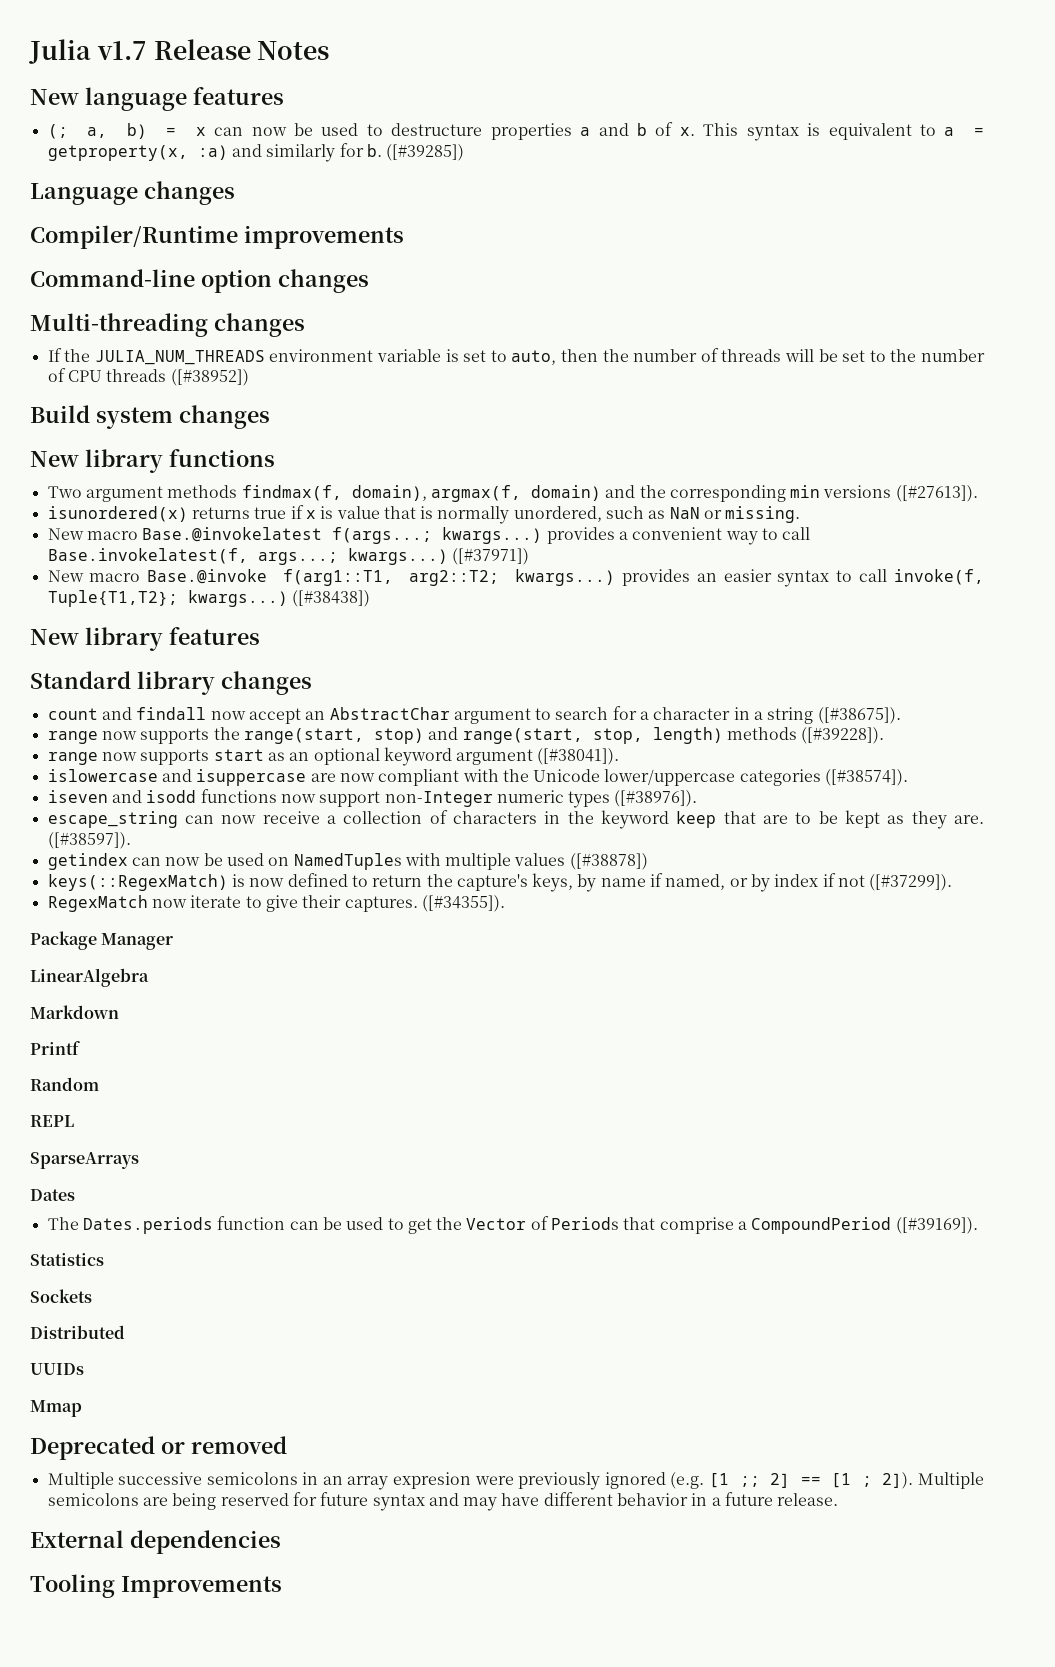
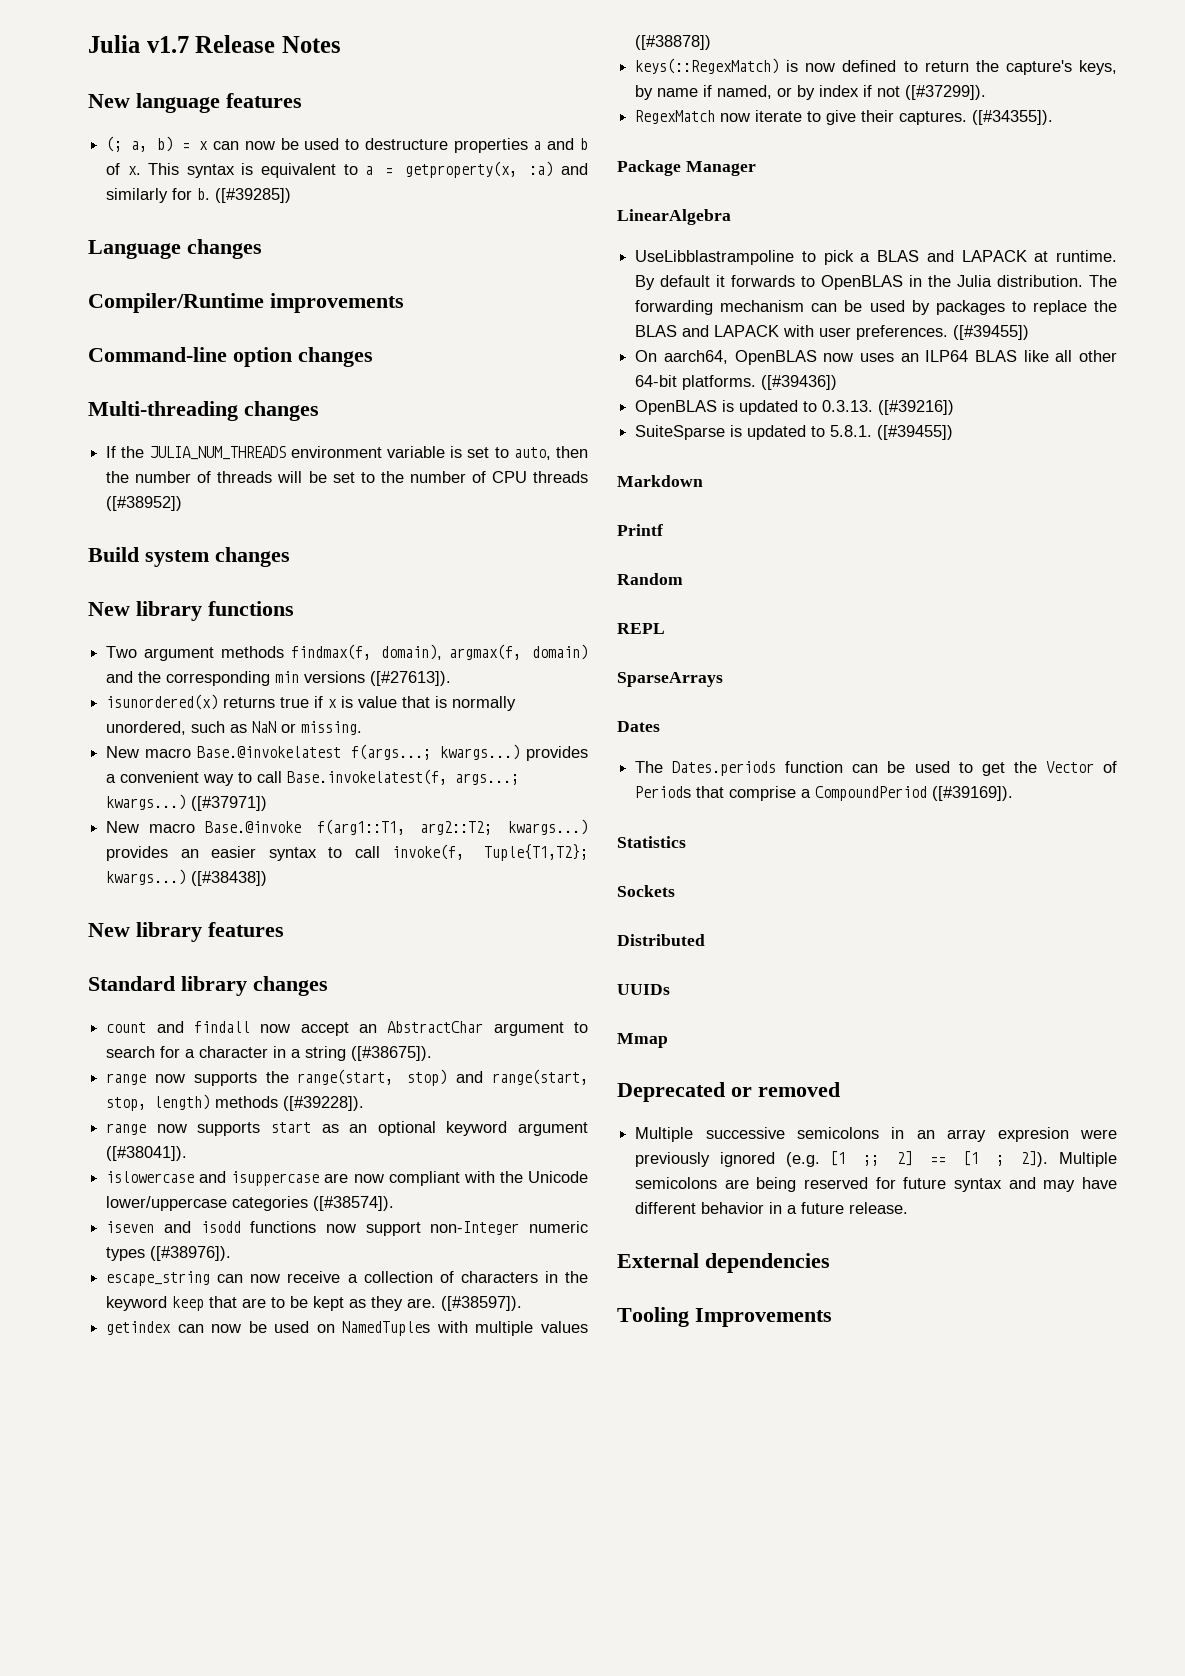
(149, 977) none -> [635,250,1117,265] [635,275,1117,290] [635,300,1117,315] [635,325,1030,340] [635,350,1117,365] [635,375,838,390] [635,400,955,415] [635,425,954,440] // UseLibblastrampoline to pick a BLAS and LAPACK at runtime. By default it forwards to OpenBLAS in the Julia distribution. The forwarding mechanism can be used by packages to replace the BLAS and LAPACK with user preferences. ([#39455]) // On aarch64, OpenBLAS now uses an ILP64 BLAS like all other 64-bit platforms. ([#39436]) // OpenBLAS is updated to 0.3.13. ([#39216]) // SuiteSparse is updated to 5.8.1. ([#39455])

